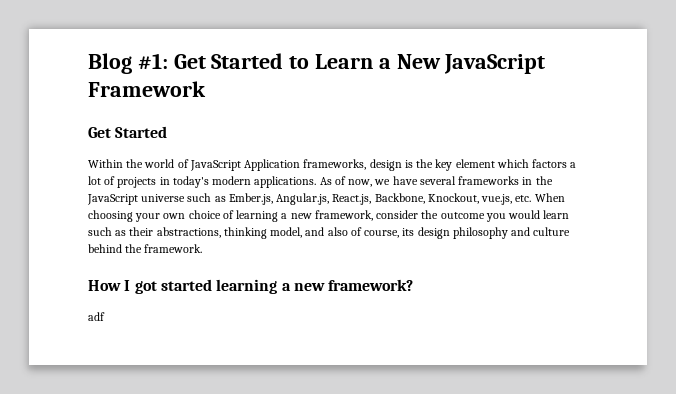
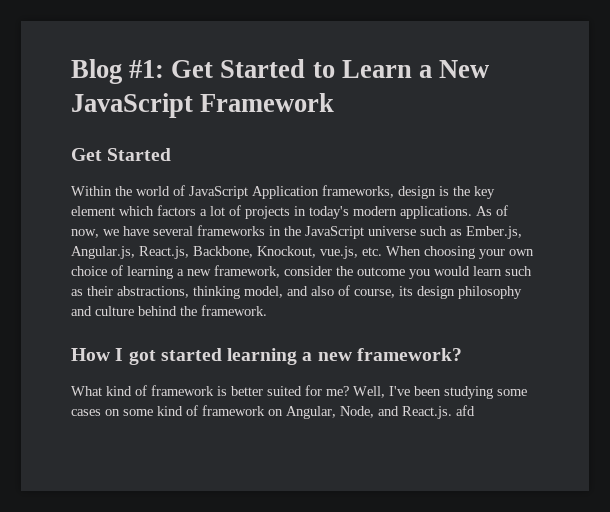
[88,312,105,321] adf -> [71,385,527,399] [71,405,475,419] What kind of framework is better suited for me? Well, I've been studying some cases on some kind of framework on Angular, Node, and React.js. afd

